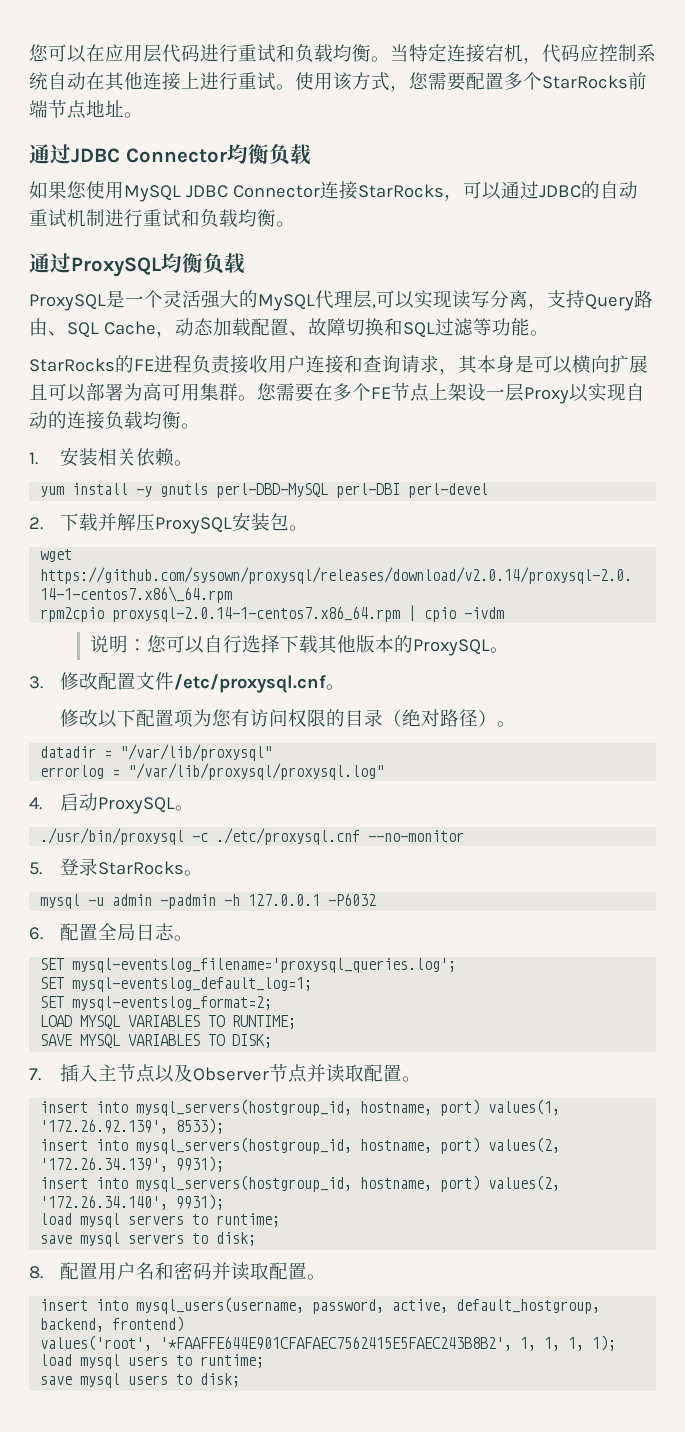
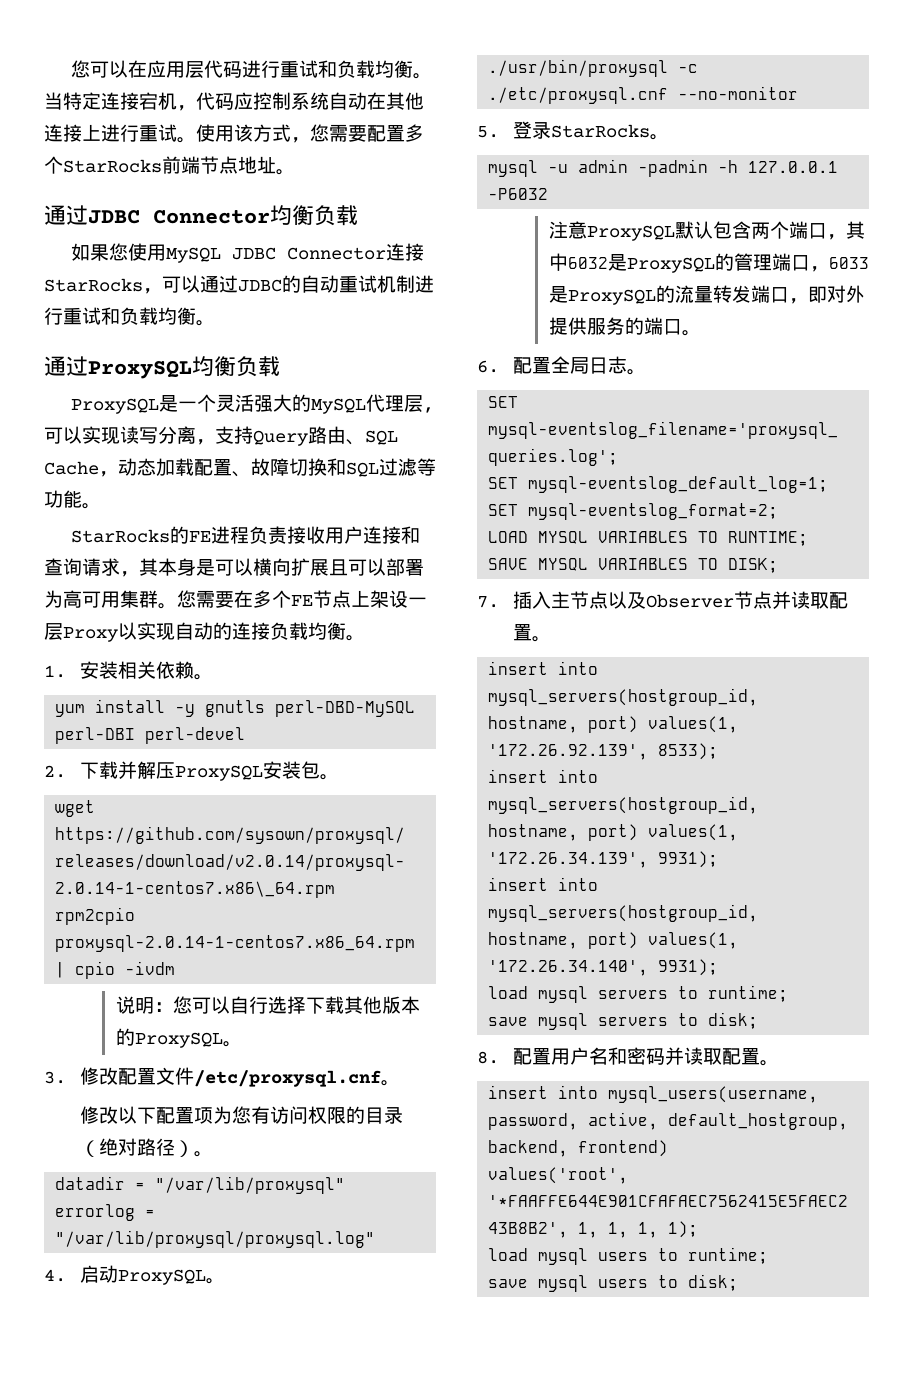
(377, 899) none -> [548,221,865,241] [548,253,869,273] [548,285,865,305] [548,317,701,336] // 注意ProxySQL默认包含两个端口，其中6032是ProxySQL的管理端口，6033是ProxySQL的流量转发端口，即对外提供服务的端口。
[488,1137,561,1153] values(2, -> [648,824,739,841] values(1,
[488,1175,561,1191] values(2, -> [648,932,739,949] values(1,

